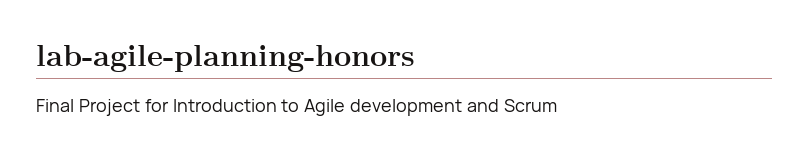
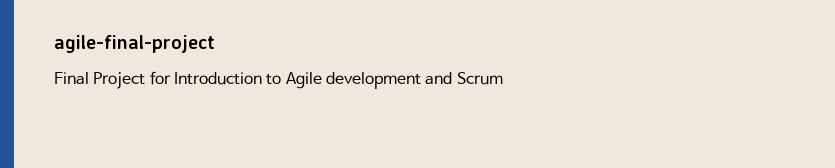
[36,45,415,72] lab-agile-planning-honors -> [54,35,215,53] agile-final-project

